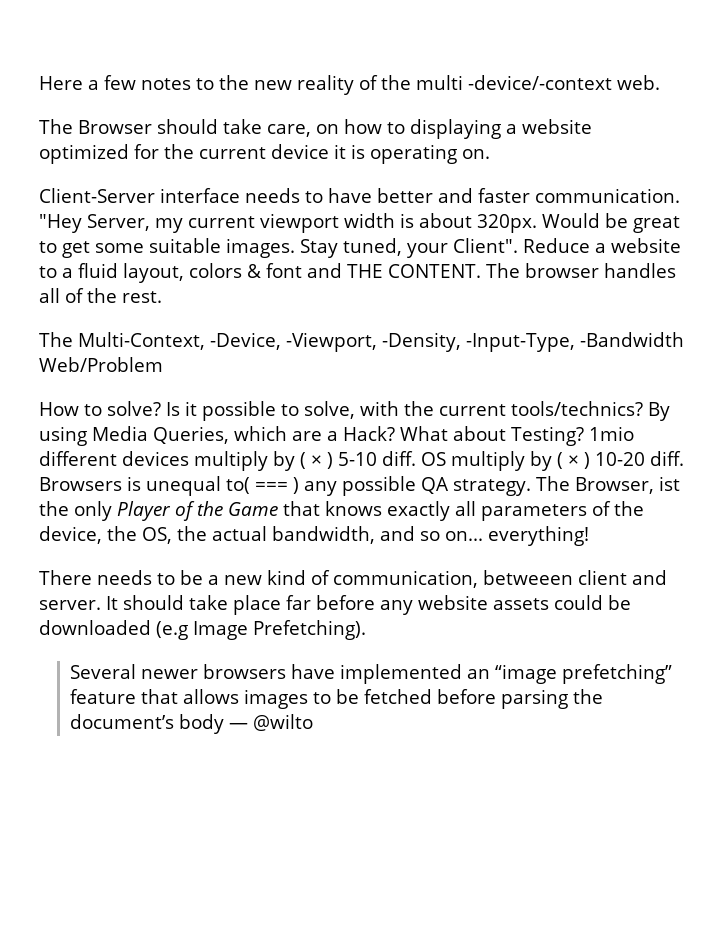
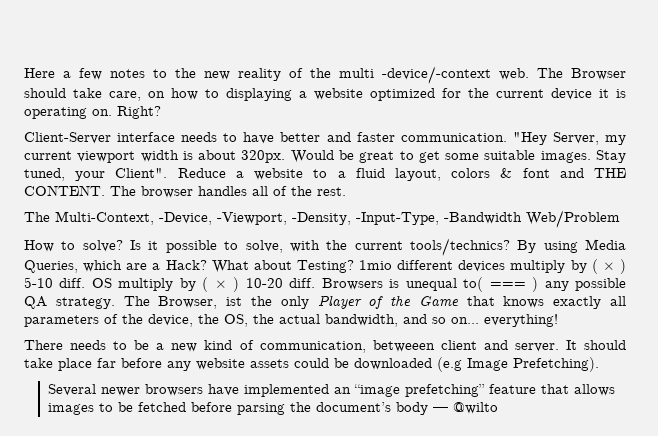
(660, 82) // -> (529, 74) none
(490, 154) none -> [117,106,161,119] Right?

